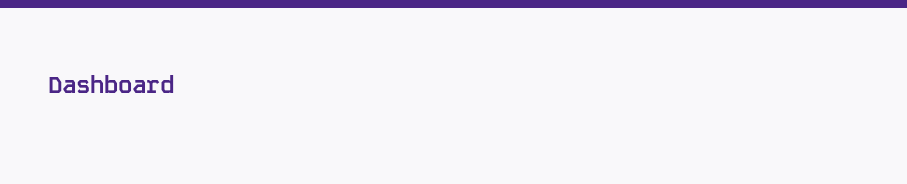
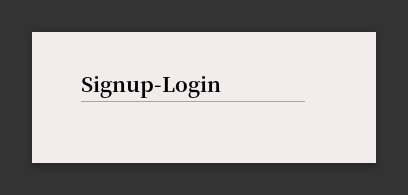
[48,75,174,93] Dashboard -> [81,76,221,98] Signup-Login

